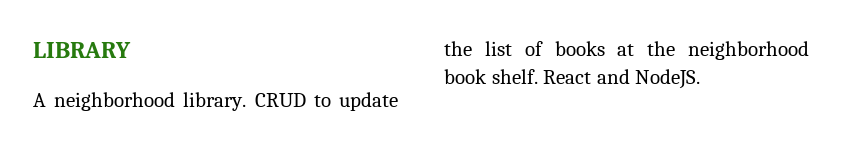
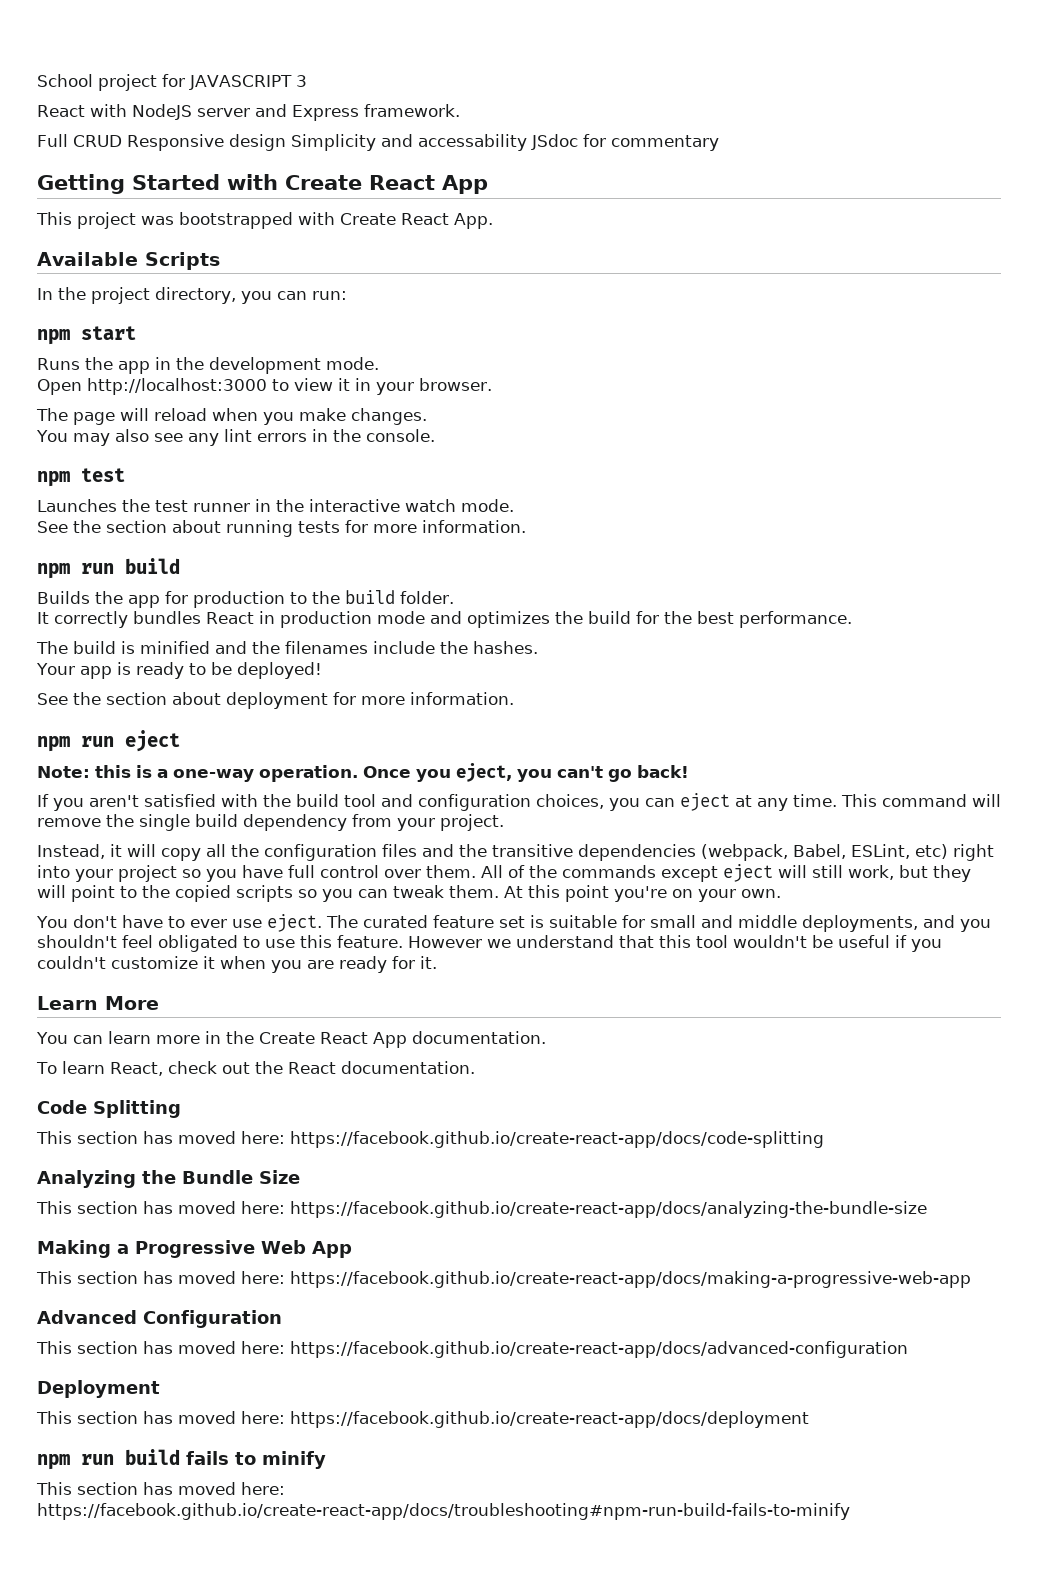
[33,42,131,58] [33,92,398,111] [444,41,809,60] [444,69,701,89] LIBRARY // A neighborhood library. CRUD to update the list of books at the neighborhood book shelf. React and NodeJS. -> [37,74,307,91] [37,104,460,121] [37,134,719,151] [37,174,488,194] [36,212,493,229] [37,252,220,270] [37,287,347,304] [37,326,136,345] [37,357,379,374] [37,378,492,395] [36,408,427,425] [36,429,435,446] [37,468,125,487] [37,499,514,512] [37,520,526,537] [37,558,180,579] [37,590,454,608] [37,611,852,628] [36,641,538,654] [36,662,322,679] [37,692,514,709] [37,730,180,752] [37,763,689,782] [37,793,1001,811] [37,814,504,831] [37,844,994,861] [37,864,971,882] [37,885,781,902] [36,914,991,932] [37,935,942,952] [37,956,437,973] [37,996,159,1010] [36,1031,546,1048] [36,1061,475,1076] [37,1100,181,1118] [36,1131,824,1148] [37,1170,300,1188] [36,1201,927,1218] [37,1240,352,1258] [36,1271,971,1288] [37,1310,282,1328] [36,1341,908,1358] [37,1380,160,1398] [36,1411,809,1428] [37,1449,326,1470] [36,1482,285,1495] [37,1503,850,1520] School project for JAVASCRIPT 3 // React with NodeJS server and Express framework. // Full CRUD Responsive design Simplicity and accessability JSdoc for commentary // Getting Started with Create React App // This project was bootstrapped with Create React App. // Available Scripts // In the project directory, you can run: // npm start // Runs the app in the development mode. // Open http://localhost:3000 to view it in your browser. // The page will reload when you make changes. // You may also see any lint errors in the console. // npm test // Launches the test runner in the interactive watch mode. // See the section about running tests for more information. // npm run build // Builds the app for production to the build folder. // It correctly bundles React in production mode and optimizes the build for the best performance. // The build is minified and the filenames include the hashes. // Your app is ready to be deployed! // See the section about deployment for more information. // npm run eject // Note: this is a one-way operation. Once you eject, you can't go back! // If you aren't satisfied with the build tool and configuration choices, you can eject at any time. This command will remove the single build dependency from your project. // Instead, it will copy all the configuration files and the transitive dependencies (webpack, Babel, ESLint, etc) right into your project so you have full control over them. All of the commands except eject will still work, but they will point to the copied scripts so you can tweak them. At this point you're on your own. // You don't have to ever use eject. The curated feature set is suitable for small and middle deployments, and you shouldn't feel obligated to use this feature. However we understand that this tool wouldn't be useful if you couldn't customize it when you are ready for it. // Learn More // You can learn more in the Create React App documentation. // To learn React, check out the React documentation. // Code Splitting // This section has moved here: https://facebook.github.io/create-react-app/docs/code-splitting // Analyzing the Bundle Size // This section has moved here: https://facebook.github.io/create-react-app/docs/analyzing-the-bundle-size // Making a Progressive Web App // This section has moved here: https://facebook.github.io/create-react-app/docs/making-a-progressive-web-app // Advanced Configuration // This section has moved here: https://facebook.github.io/create-react-app/docs/advanced-configuration // Deployment // This section has moved here: https://facebook.github.io/create-react-app/docs/deployment // npm run build fails to minify // This section has moved here: https://facebook.github.io/create-react-app/docs/troubleshooting#npm-run-build-fails-to-minify

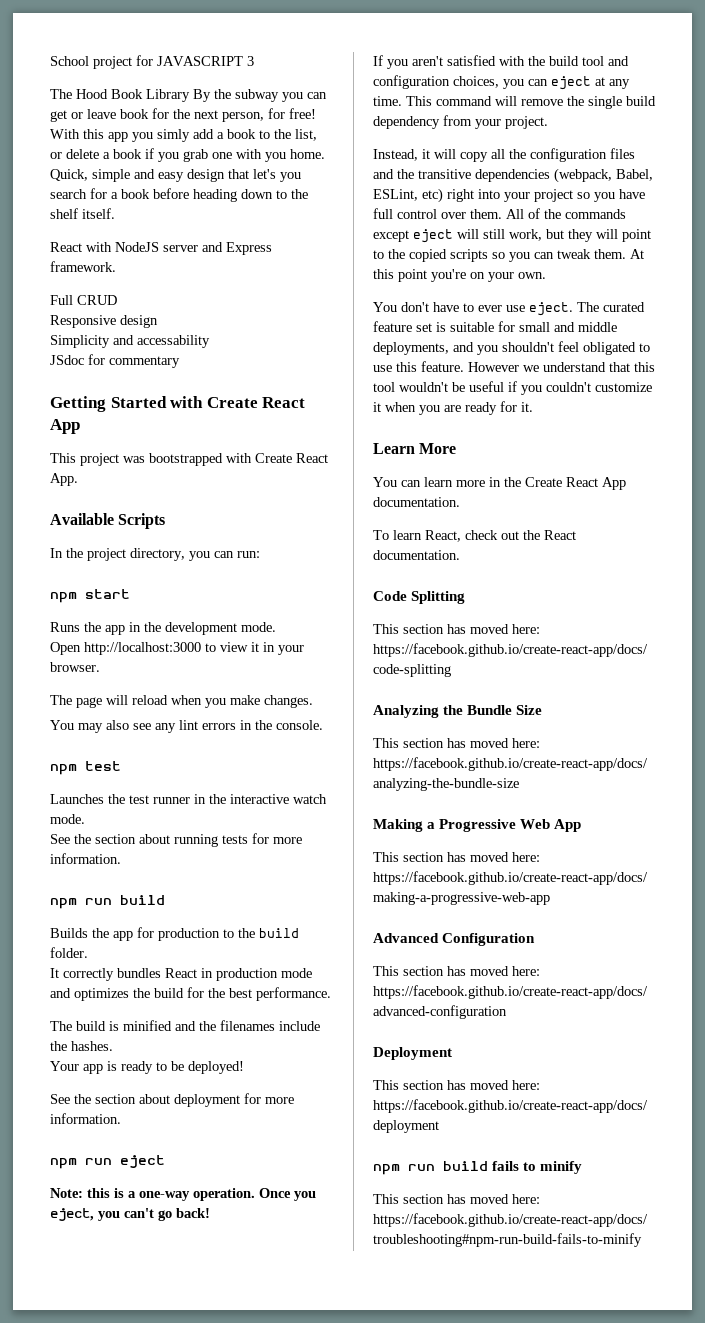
(307, 81) none -> [50,89,327,102] [50,108,316,122] [50,129,317,142] [50,148,325,162] [50,169,301,182] [50,188,308,202] [50,208,115,219] // The Hood Book Library By the subway you can get or leave book for the next person, for free! With this app you simly add a book to the list, or delete a book if you grab one with you home. Quick, simple and easy design that let's you search for a book before heading down to the shelf itself.
(122, 141) none -> (117, 300) //
(286, 142) none -> (158, 321) //
(527, 142) none -> (210, 341) //

